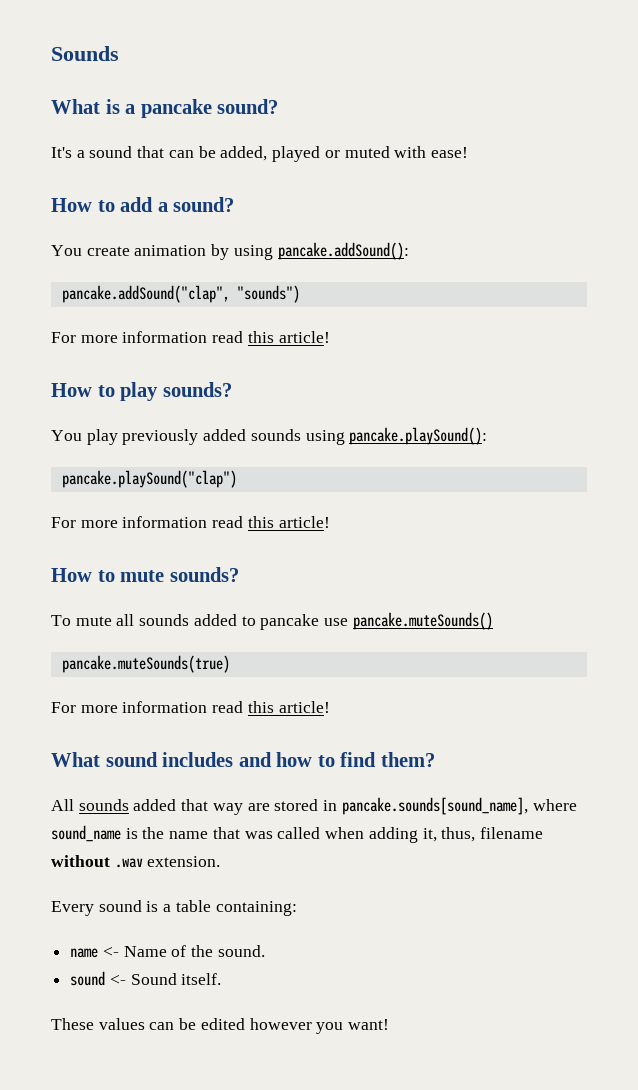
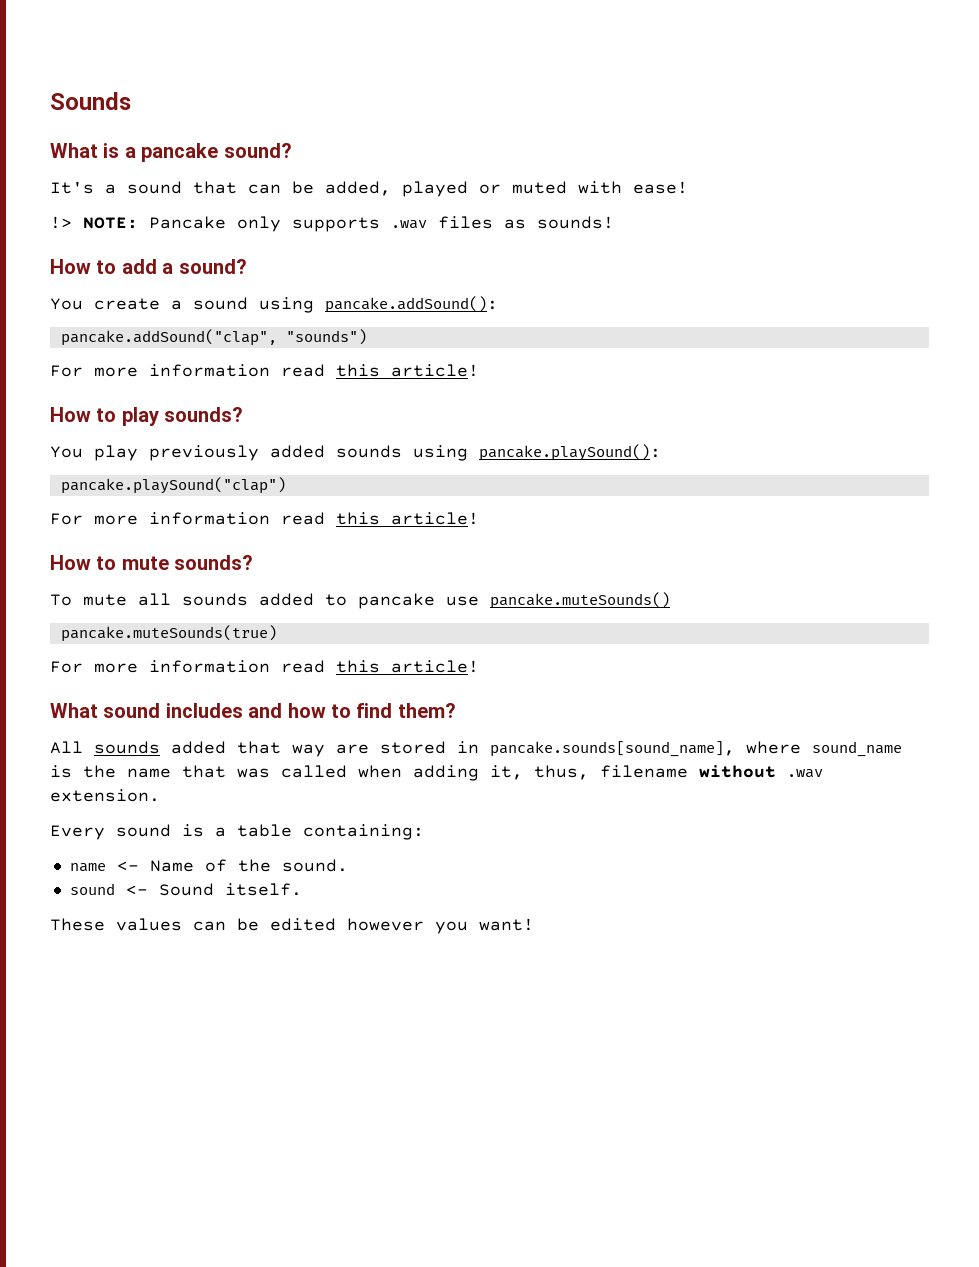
(468, 152) none -> [50,216,614,232] // !> NOTE: Pancake only supports .wav files as sounds!
[134,244,230,260] animation by -> [171,297,248,310] a sound

